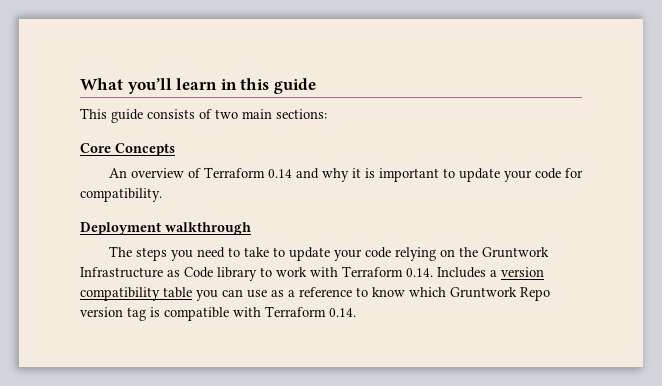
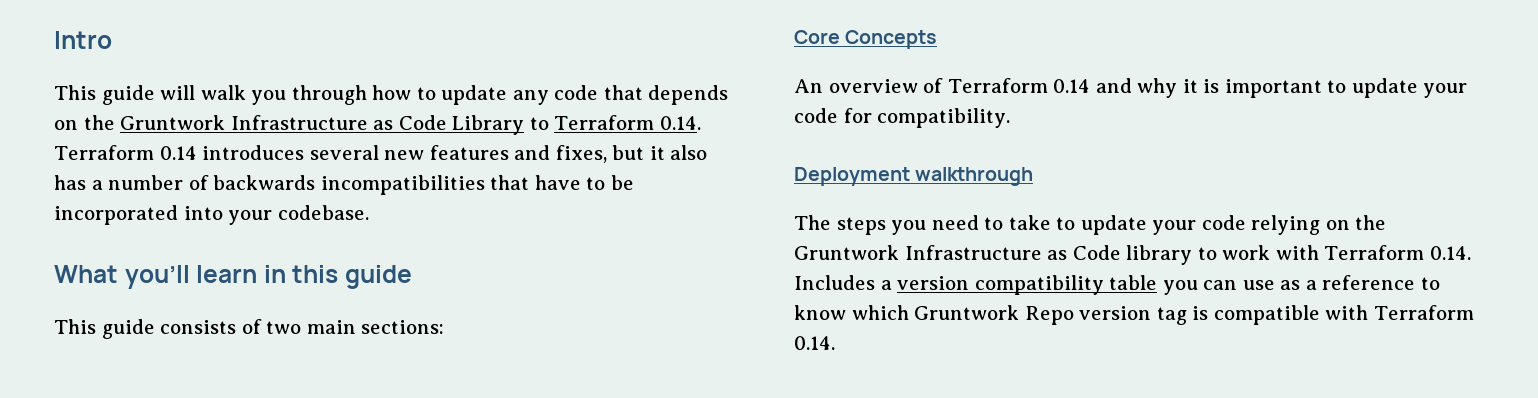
(80, 84) none -> [54,31,112,49] [54,85,729,105] [54,115,701,135] [54,145,708,163] [54,175,634,195] [54,205,369,225] Intro // This guide will walk you through how to update any code that depends on the Gruntwork Infrastructure as Code Library to Terraform 0.14. Terraform 0.14 introduces several new features and fixes, but it also has a number of backwards incompatibilities that have to be incorporated into your codebase. //

